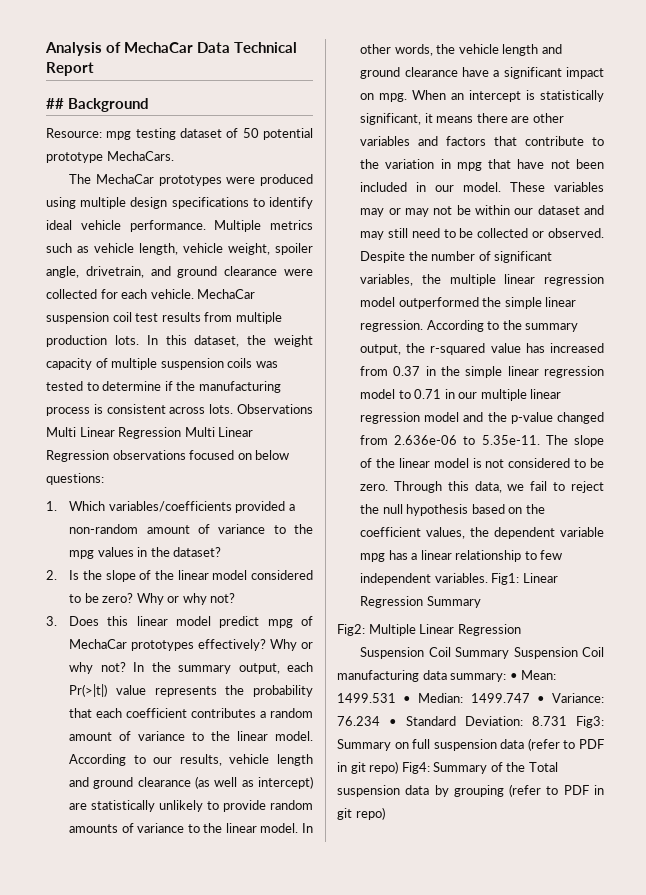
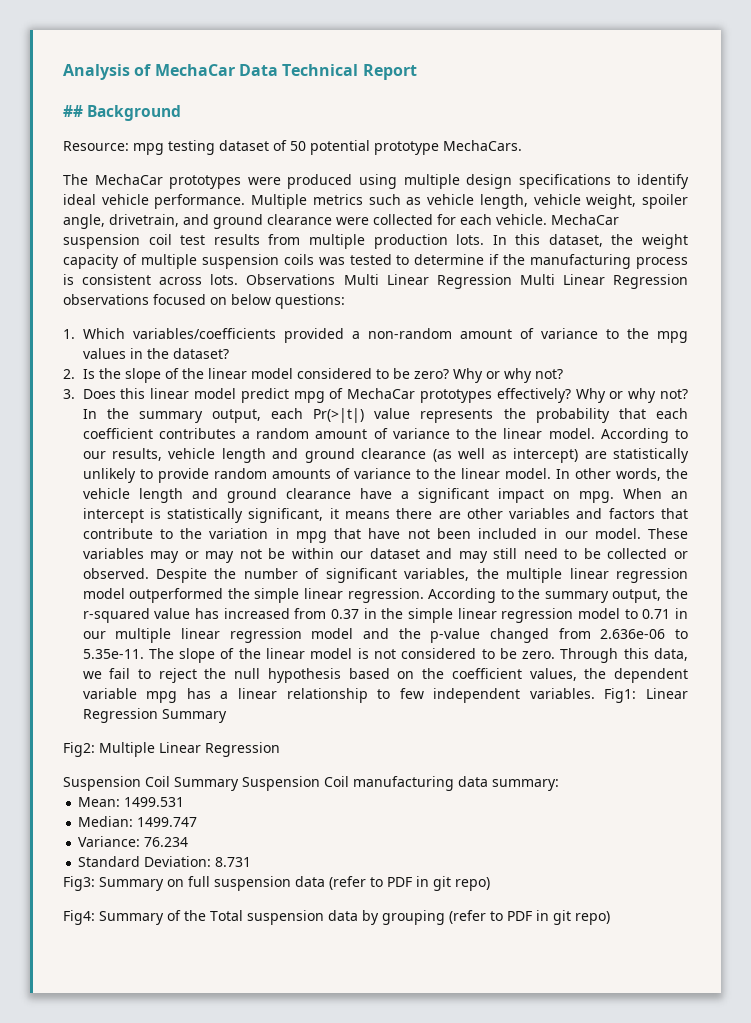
[509,673,518,680] • -> (559, 785) //
[403,696,412,703] • -> (185, 802) //
[536,696,545,703] • -> (198, 822) //
[389,719,397,726] • -> (189, 842) //
(567, 721) none -> (252, 862) //
(399, 767) none -> (490, 884) //

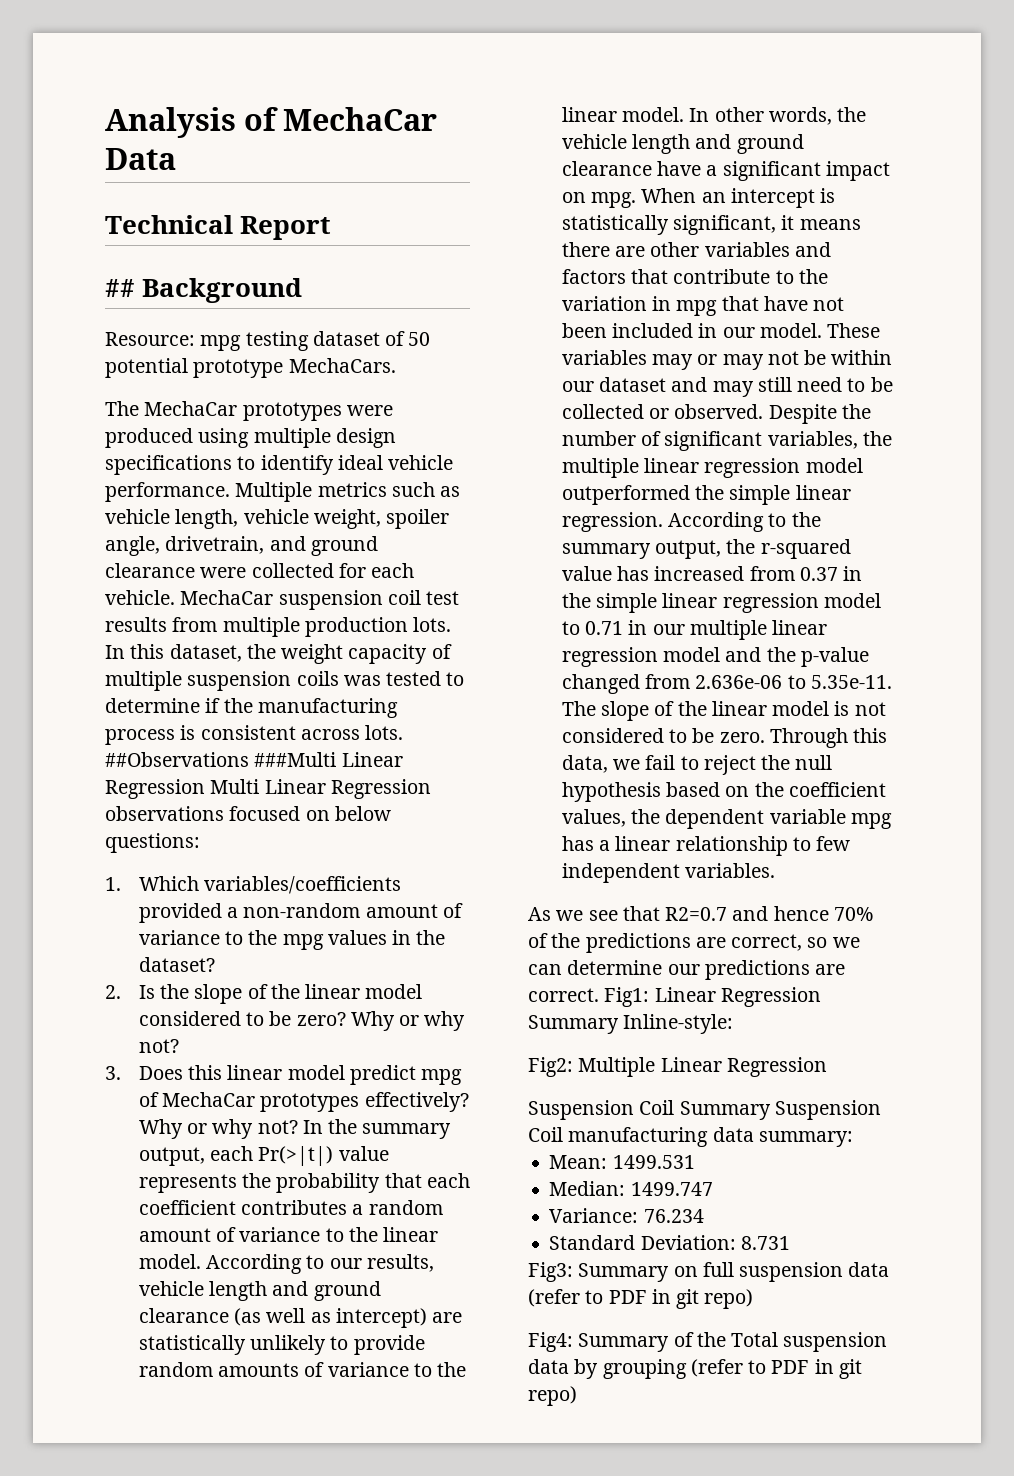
(278, 70) none -> (176, 159) //
[246,274,379,285] Observations Multi -> [105,752,337,767] ##Observations ###Multi
(595, 693) none -> [528,906,873,921] [528,933,860,953] [528,960,846,980] [528,988,599,1002] // As we see that R2=0.7 and hence 70% of the predictions are correct, so we can determine our predictions are correct.
(227, 716) none -> [623,1014,734,1034] Inline-style:

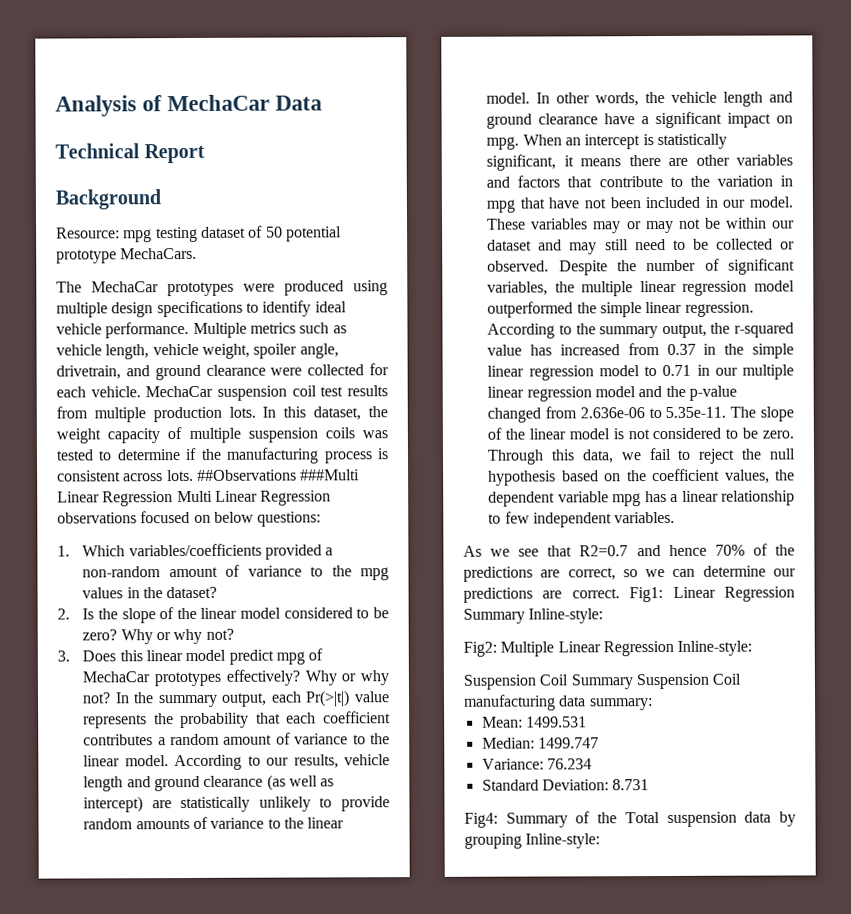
[105,279,135,297] ## -> (206, 153) none
(827, 1067) none -> [677,640,753,656] Inline-style:
[528,1262,890,1282] [528,1289,754,1309] // Fig3: Summary on full suspension data (refer to PDF in git repo) -> (650, 785) none
[690,1359,862,1379] [528,1386,577,1406] (refer to PDF in git repo) -> [525,833,601,849] Inline-style:

